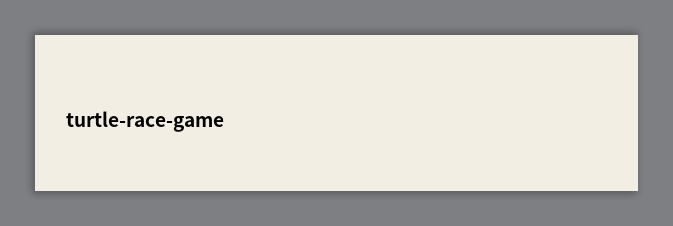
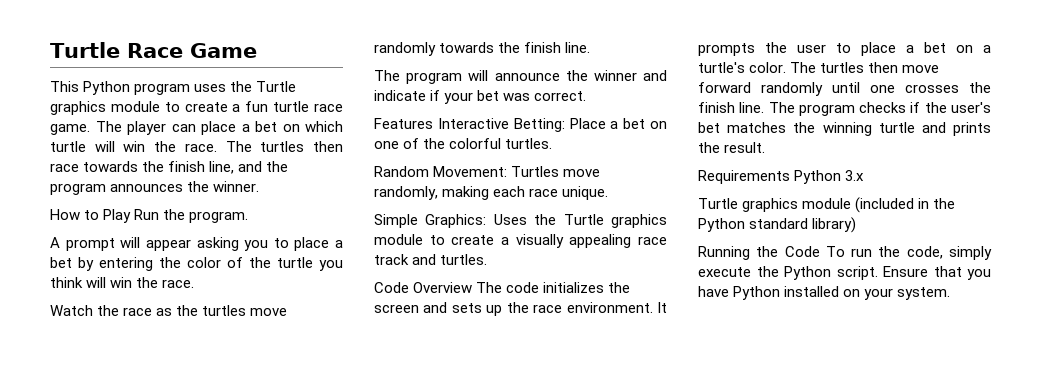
[66,111,224,132] turtle-race-game -> [50,42,257,58] [50,81,297,95] [50,101,344,115] [50,121,343,135] [50,141,343,152] [50,161,289,174] [50,181,260,195] [50,209,249,223] [50,237,343,251] [50,257,343,271] [50,277,195,288] [50,305,288,316] [374,42,591,56] [374,70,667,84] [374,90,587,104] [374,118,667,132] [374,138,553,149] [374,166,601,177] [374,186,609,200] [374,214,667,228] [374,234,667,248] [374,254,488,265] [374,282,631,293] [374,302,667,316] [698,42,991,56] [698,62,940,73] [698,82,991,96] [698,102,991,116] [698,122,991,136] [698,142,766,153] [698,170,865,184] [698,197,956,213] [698,217,857,233] [698,246,992,260] [698,266,991,280] [698,286,951,300] Turtle Race Game // This Python program uses the Turtle graphics module to create a fun turtle race game. The player can place a bet on which turtle will win the race. The turtles then race towards the finish line, and the program announces the winner. // How to Play Run the program. // A prompt will appear asking you to place a bet by entering the color of the turtle you think will win the race. // Watch the race as the turtles move randomly towards the finish line. // The program will announce the winner and indicate if your bet was correct. // Features Interactive Betting: Place a bet on one of the colorful turtles. // Random Movement: Turtles move randomly, making each race unique. // Simple Graphics: Uses the Turtle graphics module to create a visually appealing race track and turtles. // Code Overview The code initializes the screen and sets up the race environment. It prompts the user to place a bet on a turtle's color. The turtles then move forward randomly until one crosses the finish line. The program checks if the user's bet matches the winning turtle and prints the result. // Requirements Python 3.x // Turtle graphics module (included in the Python standard library) // Running the Code To run the code, simply execute the Python script. Ensure that you have Python installed on your system.

